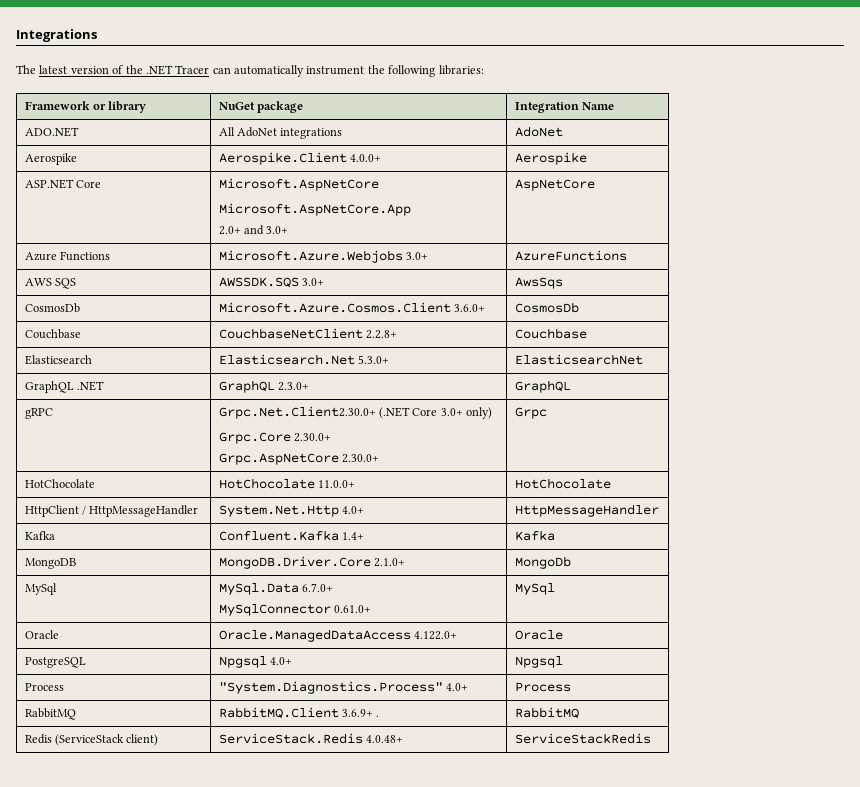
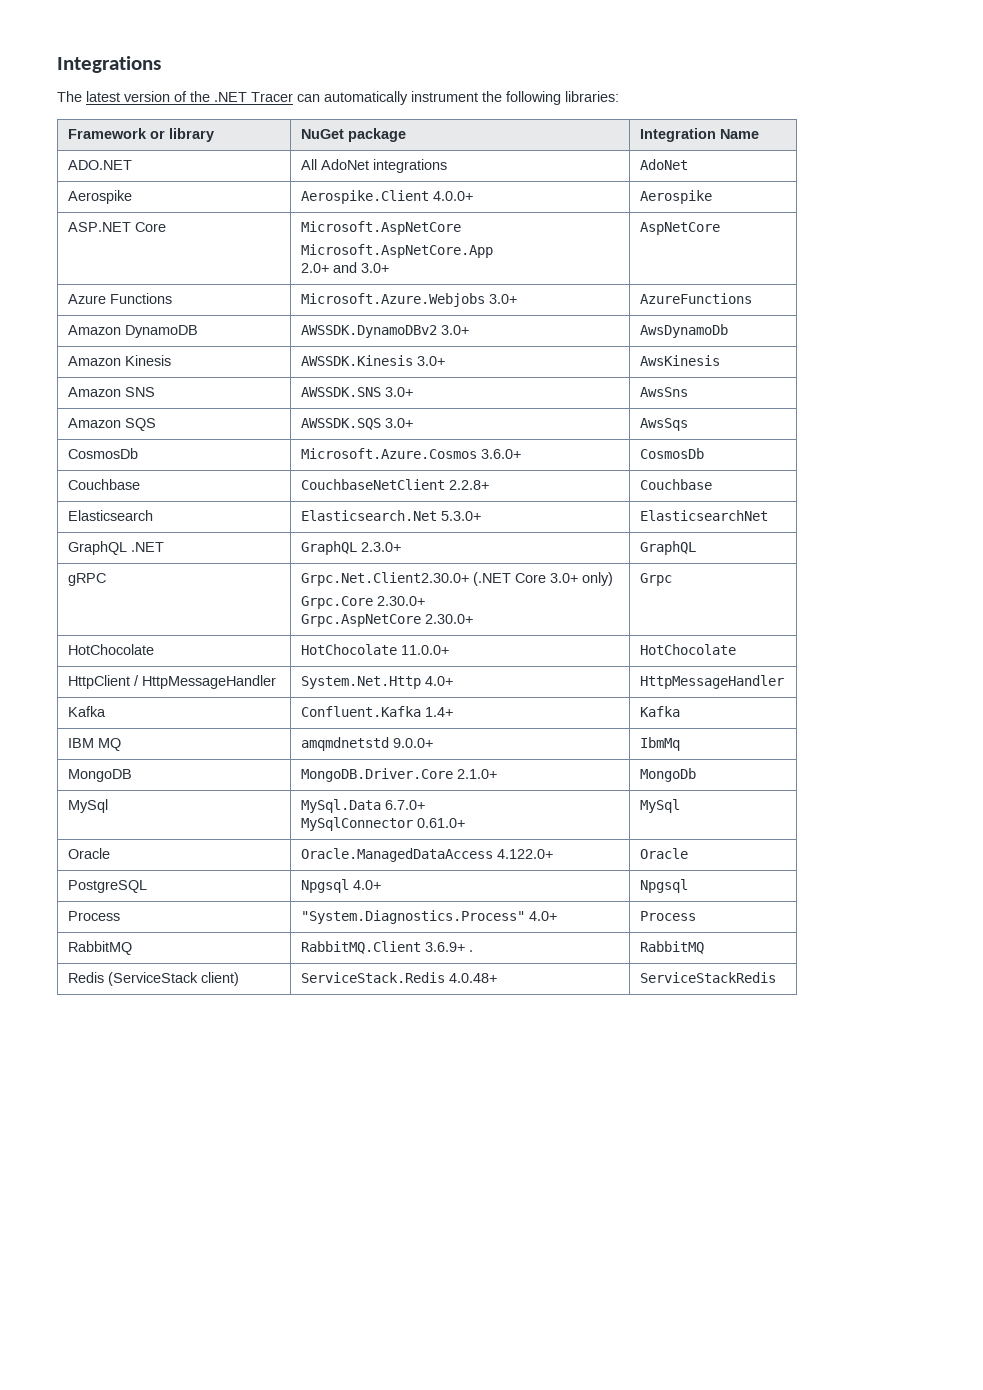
[24,278,52,286] AWS -> [67,325,198,338] [300,325,469,338] [639,324,728,338] [67,355,171,366] [300,355,445,366] [639,355,720,366] [67,387,155,397] [300,387,413,397] [639,387,688,397] [67,418,121,428] Amazon DynamoDB | AWSSDK.DynamoDBv2 3.0+ | AwsDynamoDb // Amazon Kinesis | AWSSDK.Kinesis 3.0+ | AwsKinesis // Amazon SNS | AWSSDK.SNS 3.0+ | AwsSns // Amazon
[218,302,451,313] Microsoft.Azure.Cosmos.Client -> [300,448,477,459] Microsoft.Azure.Cosmos
(555, 535) none -> [67,738,121,751] [300,737,433,751] [639,737,680,751] // IBM MQ | amqmdnetstd 9.0.0+ | IbmMq

